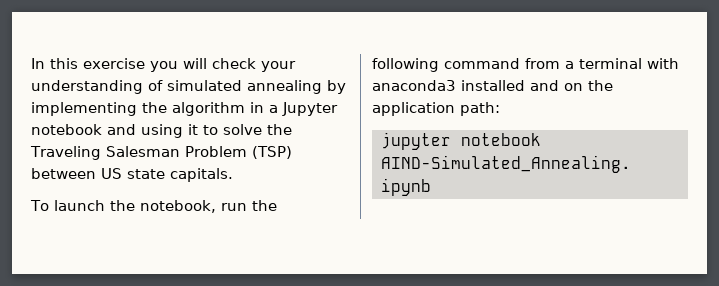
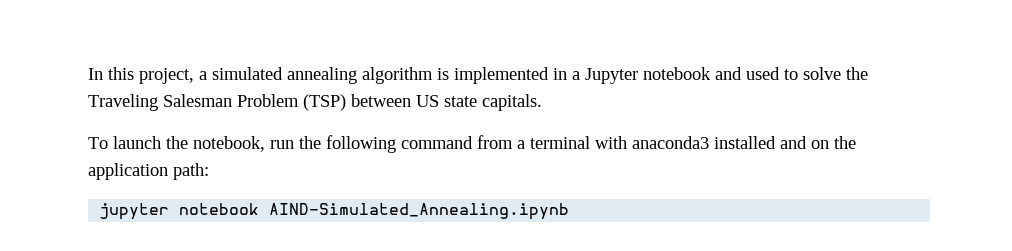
[83,58,296,72] [31,80,346,94] [31,102,245,116] exercise you will check your understanding of simulated annealing by implementing the algorithm -> [139,67,549,84] project, a simulated annealing algorithm is implemented
[141,124,198,138] using it -> [746,67,780,80] used

